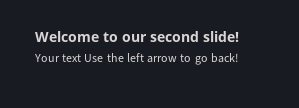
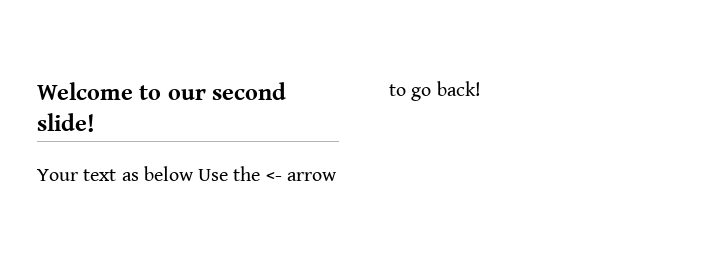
(82, 58) none -> [121,166,194,181] as below
[126,53,144,62] left -> [265,172,282,181] <-

